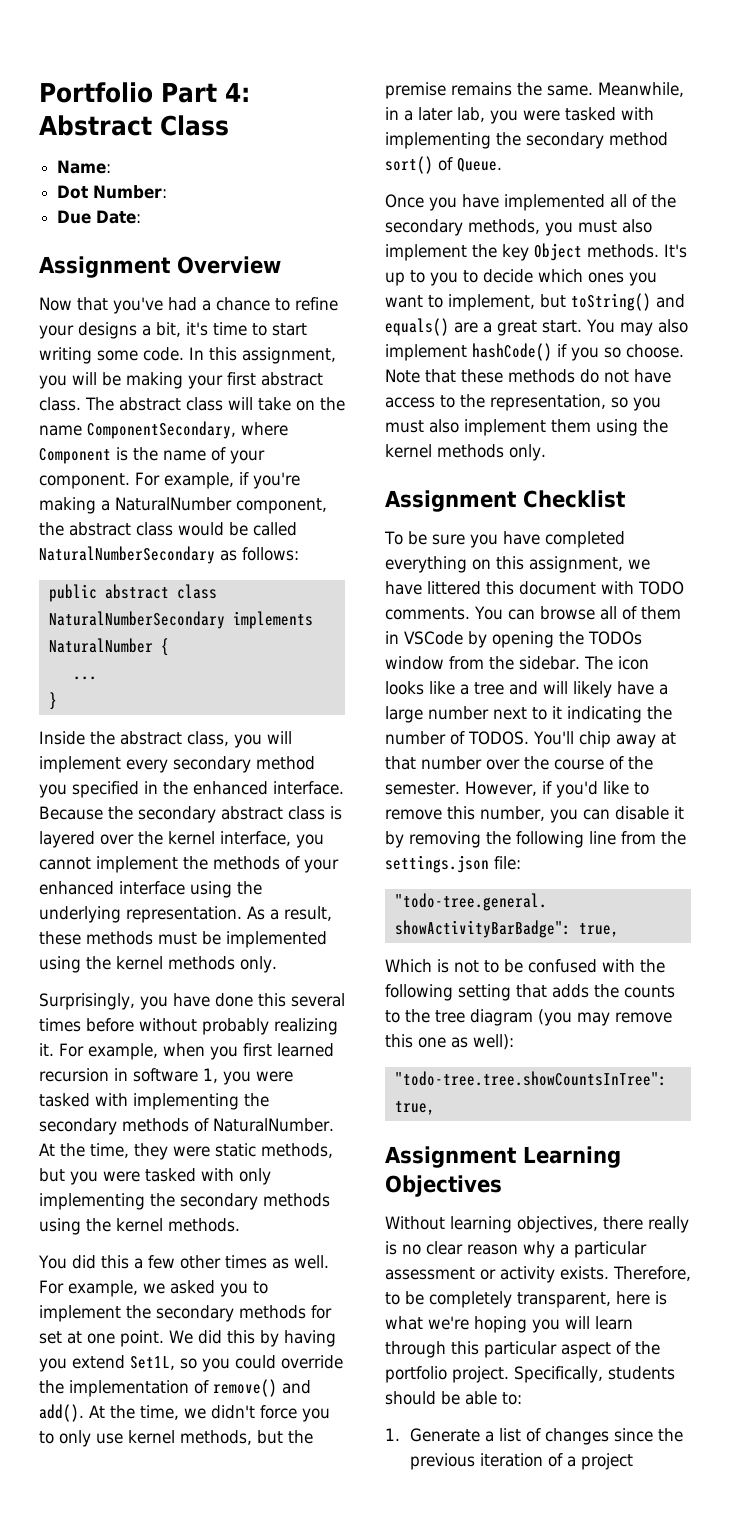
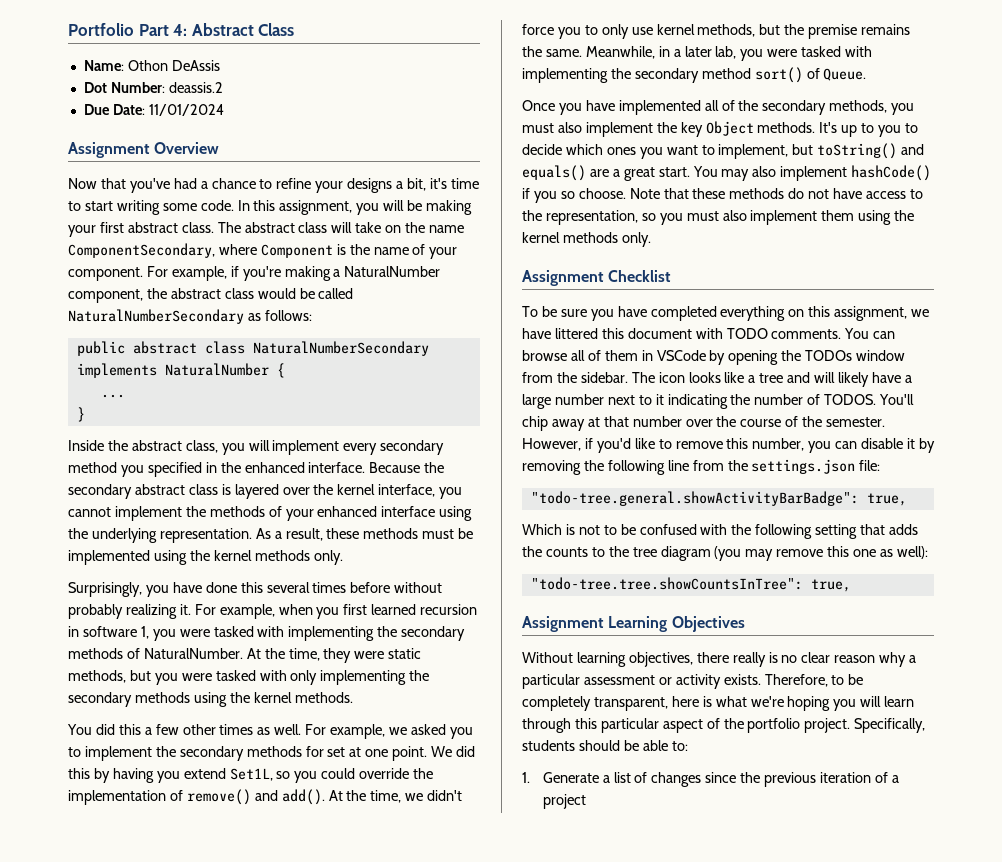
(112, 167) none -> [127,60,220,71] Othon DeAssis
(168, 192) none -> [168,82,223,93] deassis.2
(142, 217) none -> [148,104,224,116] 11/01/2024

